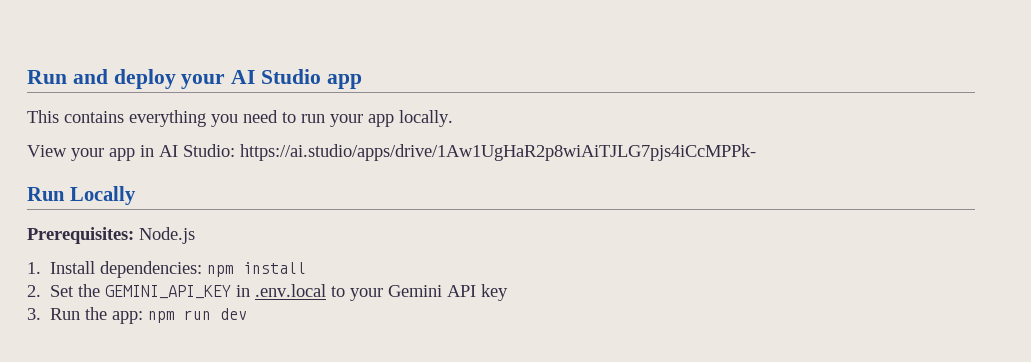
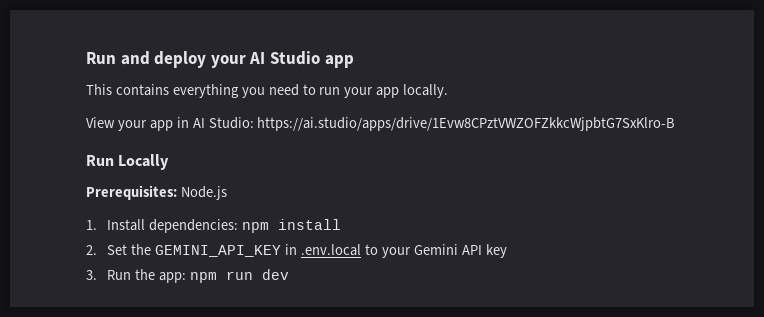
[240,144,756,161] https://ai.studio/apps/drive/1Aw1UgHaR2p8wiAiTJLG7pjs4iCcMPPk- -> [257,117,676,131] https://ai.studio/apps/drive/1Evw8CPztVWZOFZkkcWjpbtG7SxKlro-B

